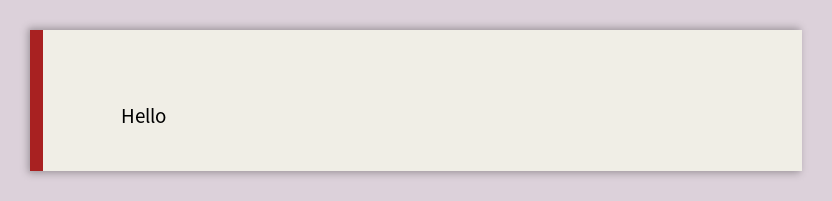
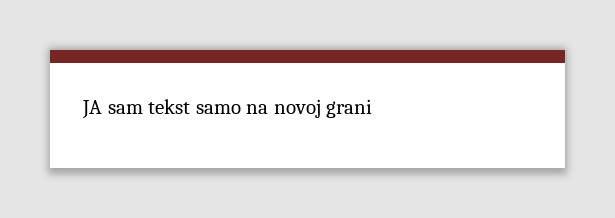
[121,108,166,123] Hello -> [82,99,373,119] JA sam tekst samo na novoj grani

